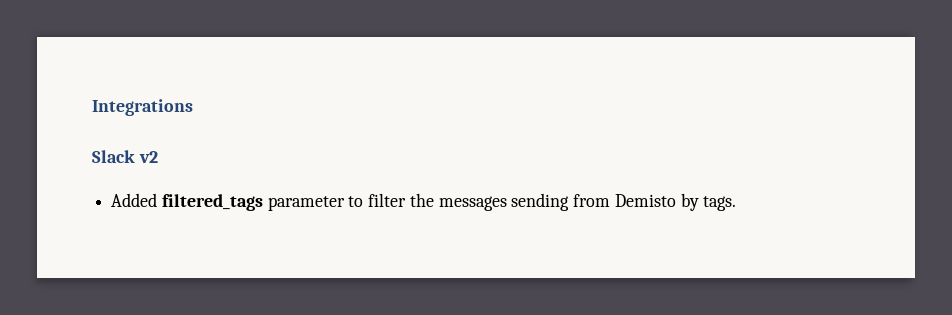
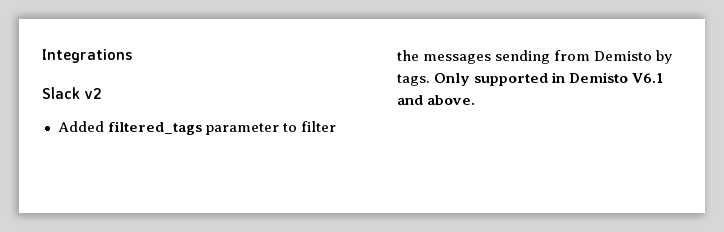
(737, 203) none -> [433,72,663,86] [396,95,475,105] Only supported in Demisto V6.1 and above.

